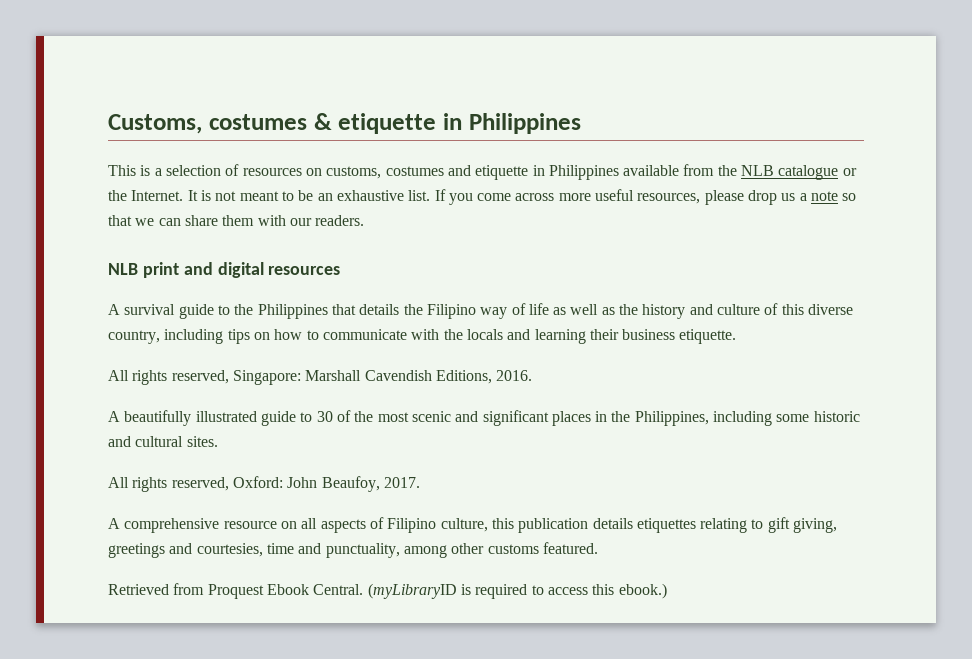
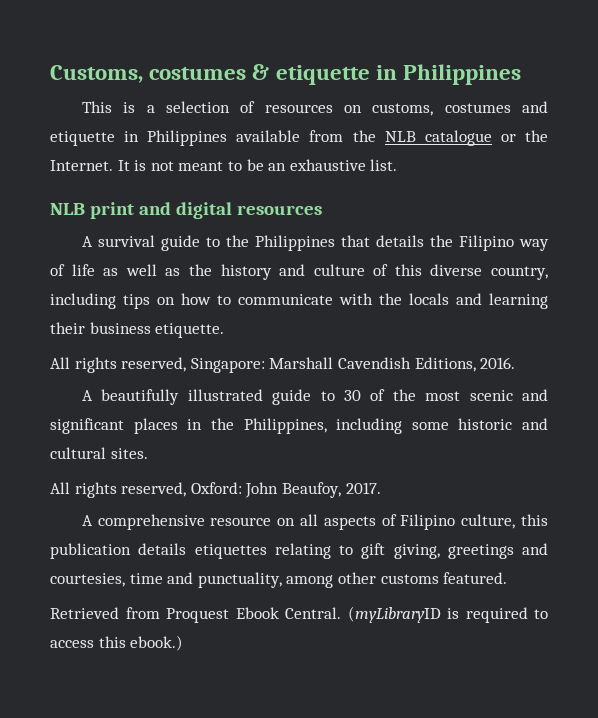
[434,189,857,205] [108,215,365,226] If you come across more useful resources, please drop us a note so that we can share them with our readers. -> (398, 165) none

